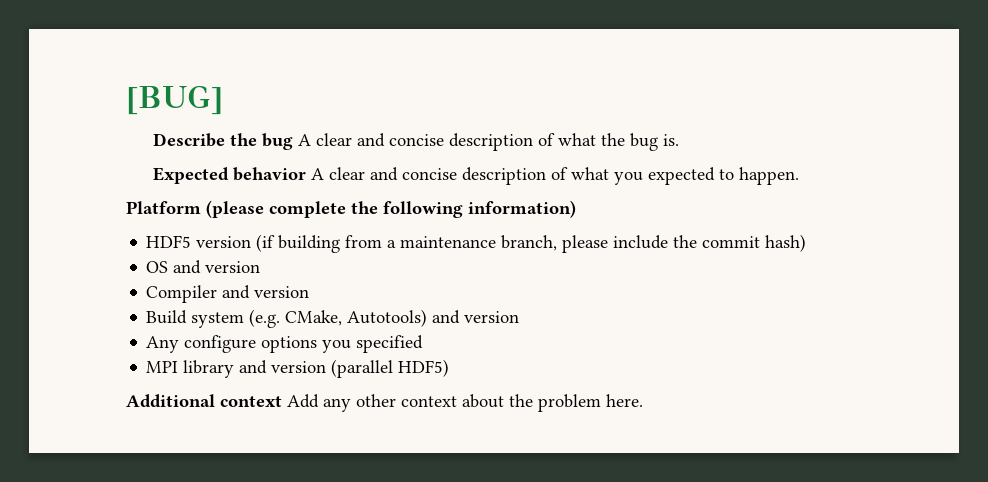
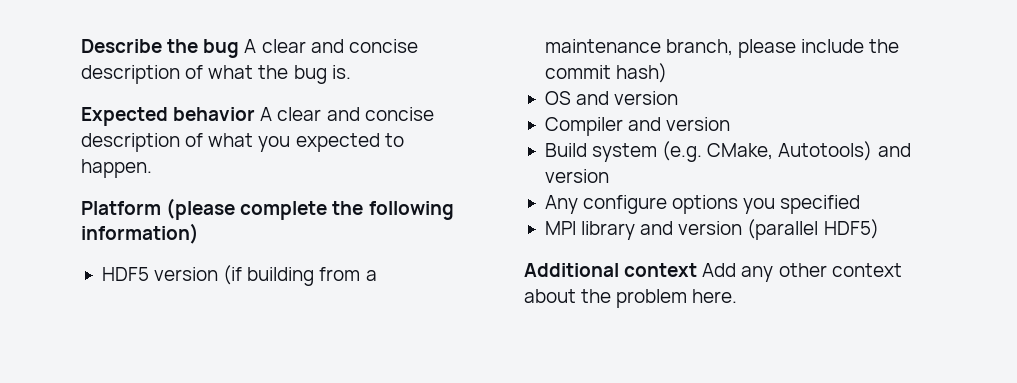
[126,85,223,115] [BUG] // -> (81, 46) none

